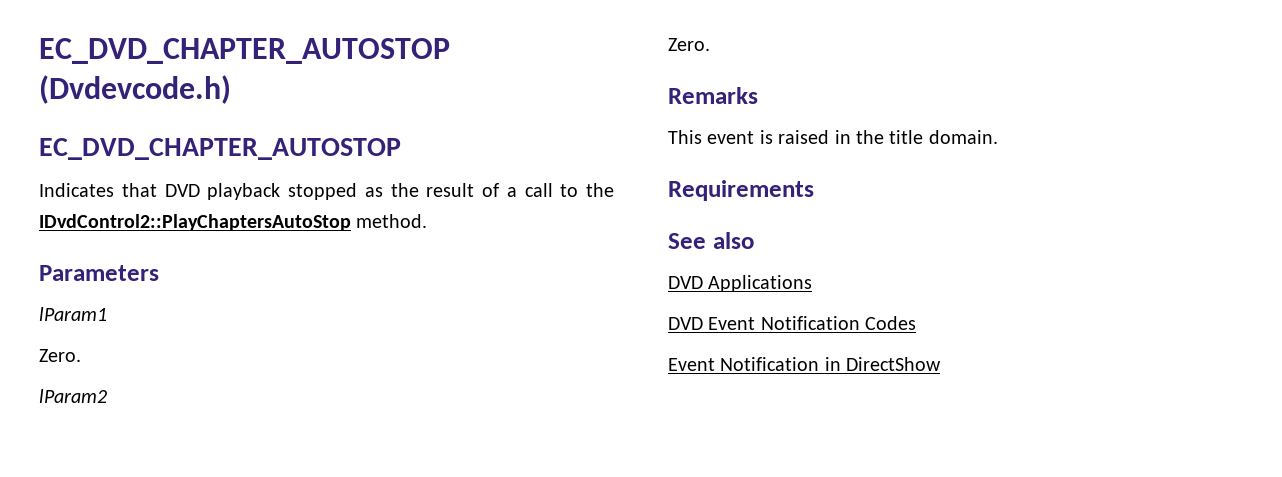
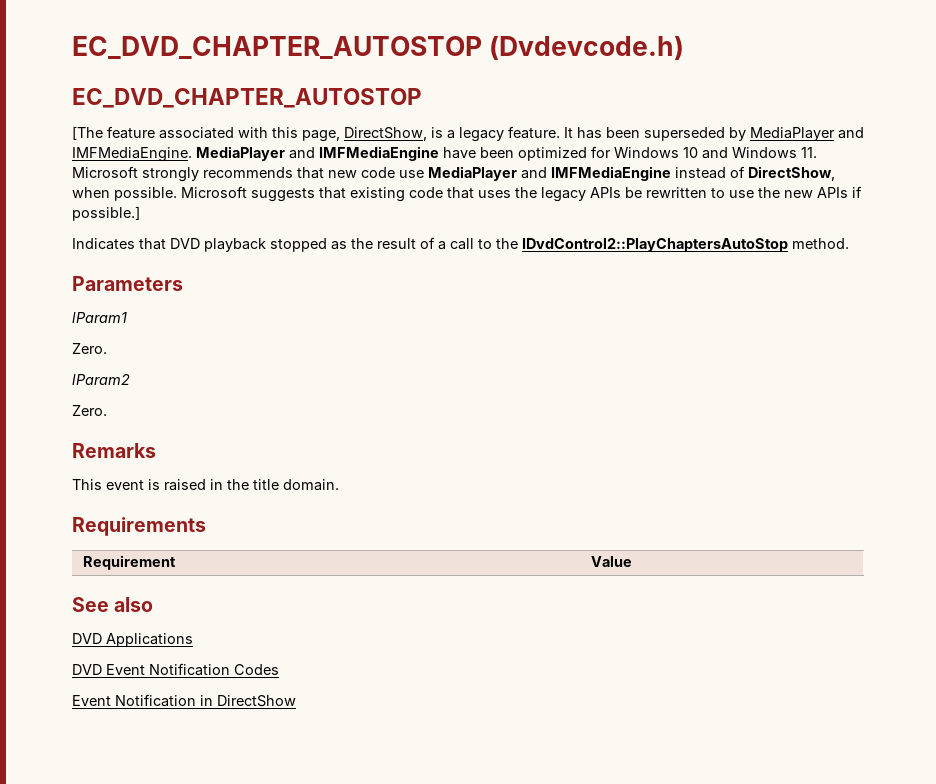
(401, 149) none -> [72,126,864,142] [72,146,817,162] [72,166,835,182] [72,186,862,202] [72,206,140,221] // [The feature associated with this page, DirectShow, is a legacy feature. It has been superseded by MediaPlayer and IMFMediaEngine. MediaPlayer and IMFMediaEngine have been optimized for Windows 10 and Windows 11. Microsoft strongly recommends that new code use MediaPlayer and IMFMediaEngine instead of DirectShow, when possible. Microsoft suggests that existing code that uses the legacy APIs be rewritten to use the new APIs if possible.]
(814, 190) none -> [83,555,177,570] [591,556,633,567] // Requirement | Value

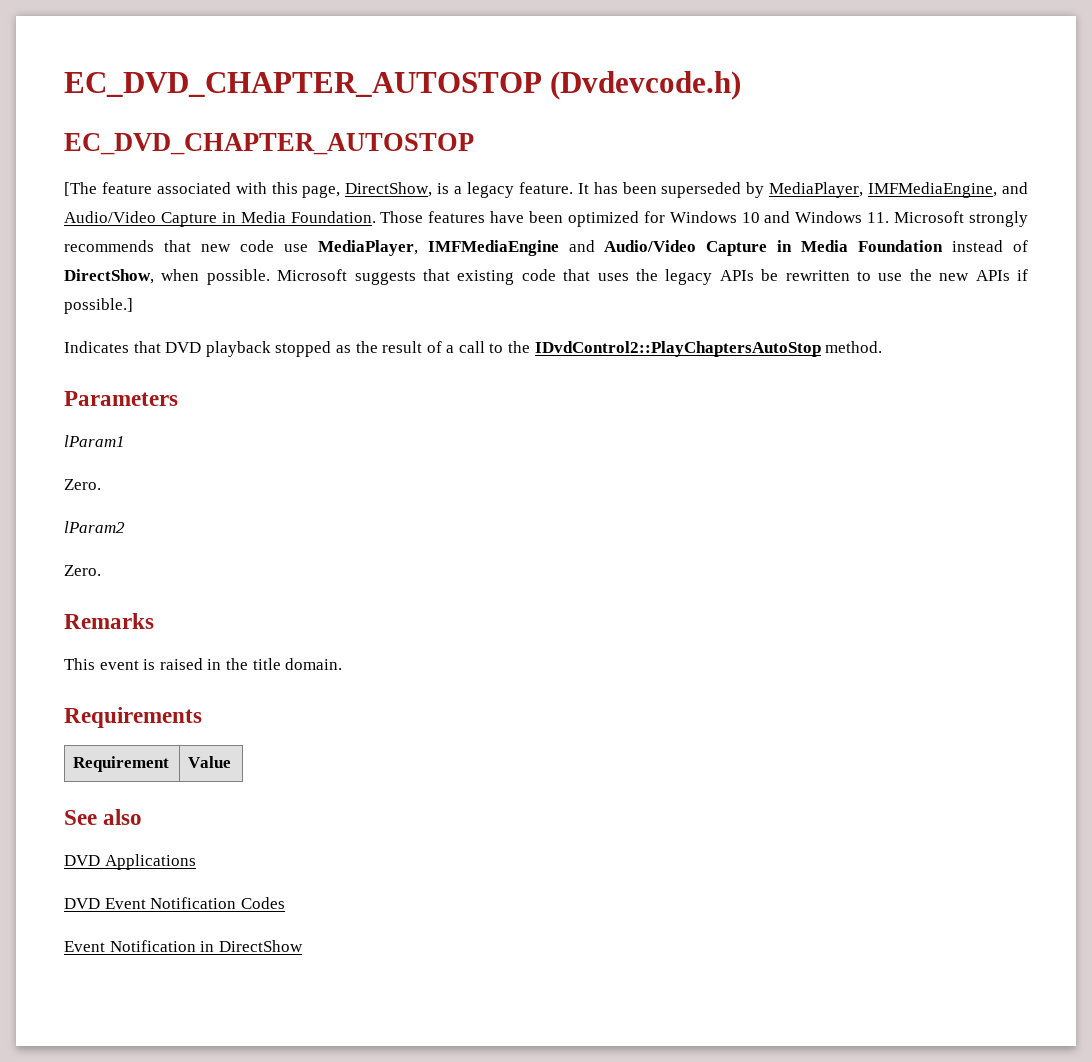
[750,127,864,141] [72,146,439,162] MediaPlayer and IMFMediaEngine. MediaPlayer and IMFMediaEngine -> [769,182,1029,198] [64,211,486,227] MediaPlayer, IMFMediaEngine, and Audio/Video Capture in Media Foundation. Those features
[428,166,671,181] MediaPlayer and IMFMediaEngine -> [317,240,944,256] MediaPlayer, IMFMediaEngine and Audio/Video Capture in Media Foundation

